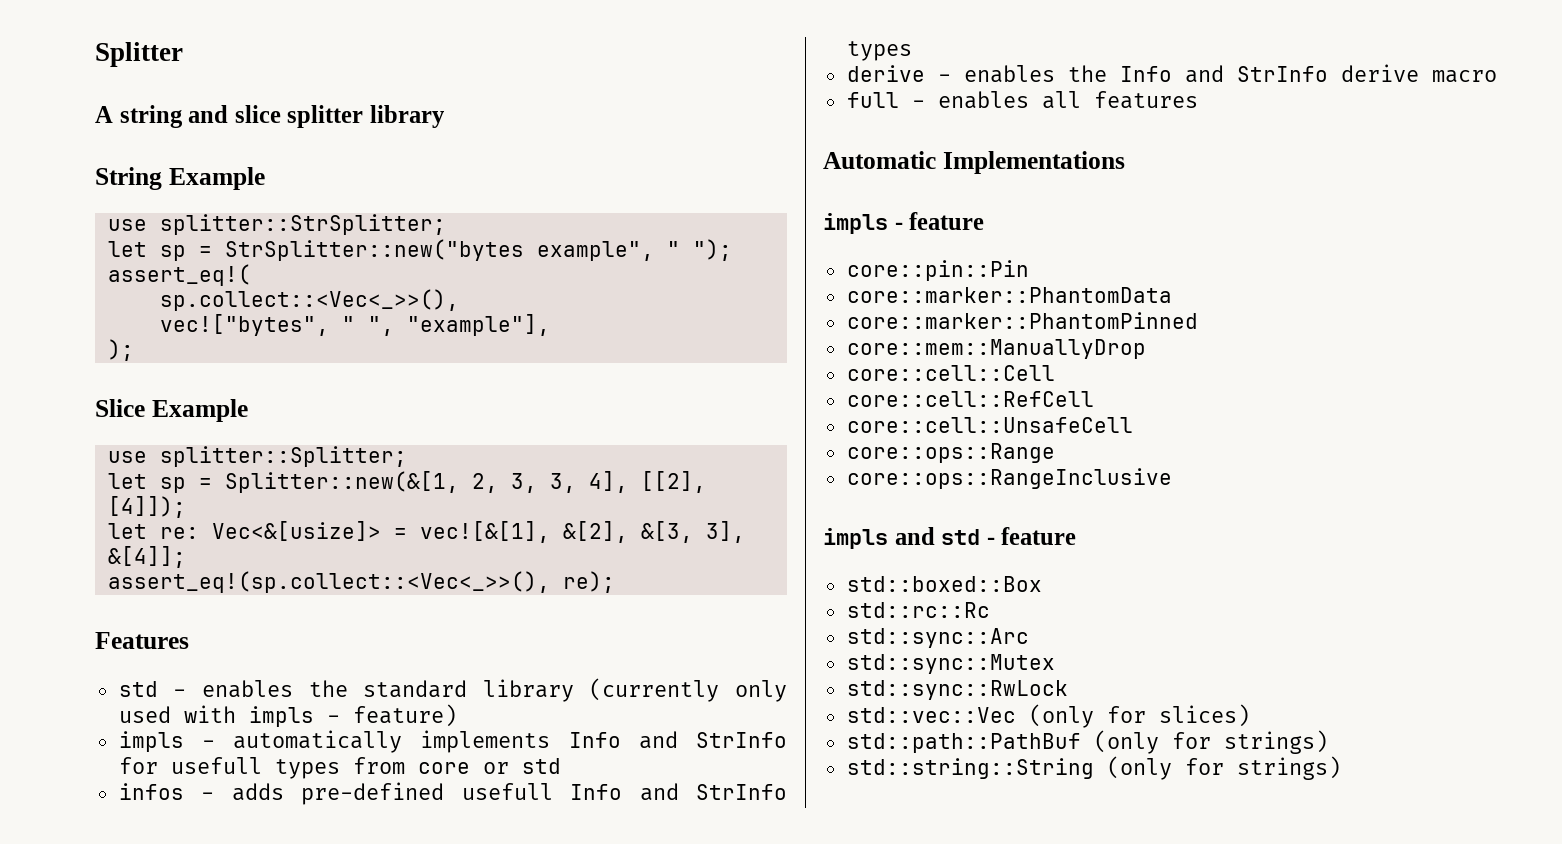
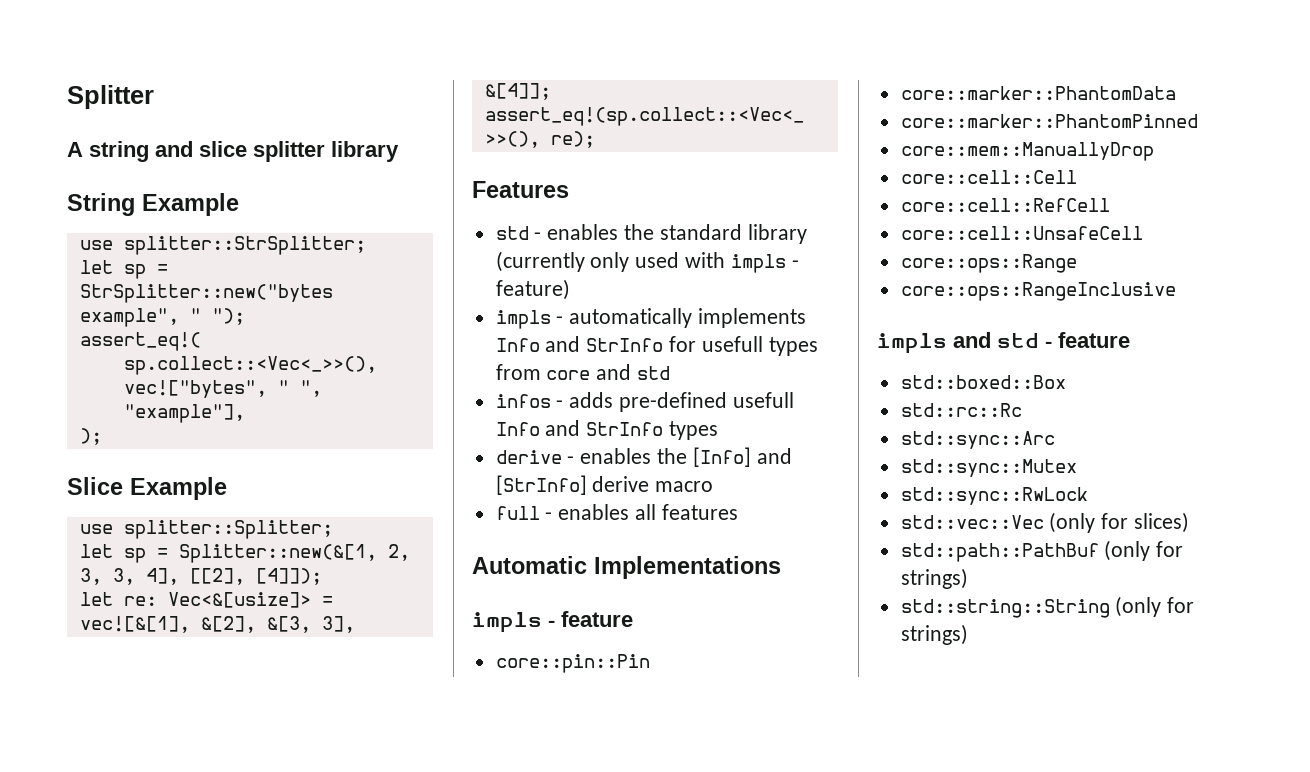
[482,762,509,774] or -> [596,364,632,380] and
[1119,65,1328,83] Info and StrInfo -> [692,447,792,467] [495,475,587,495] [Info] and [StrInfo]

